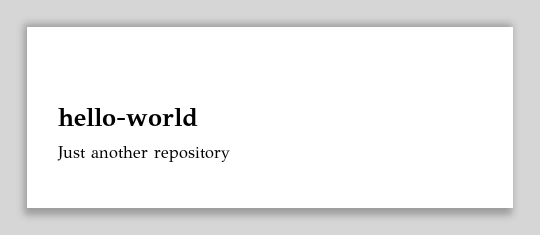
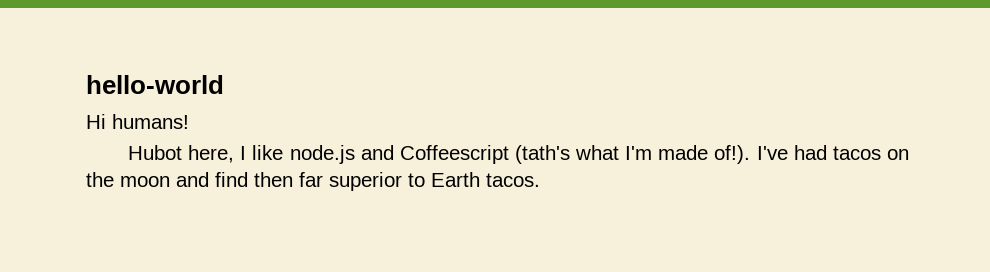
[57,146,230,162] Just another repository -> [86,114,189,129] [128,145,909,164] [86,172,540,191] Hi humans! // Hubot here, I like node.js and Coffeescript (tath's what I'm made of!). I've had tacos on the moon and find then far superior to Earth tacos.

